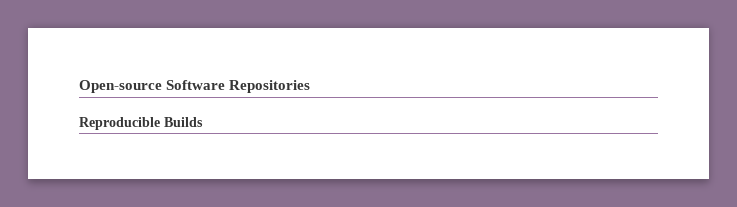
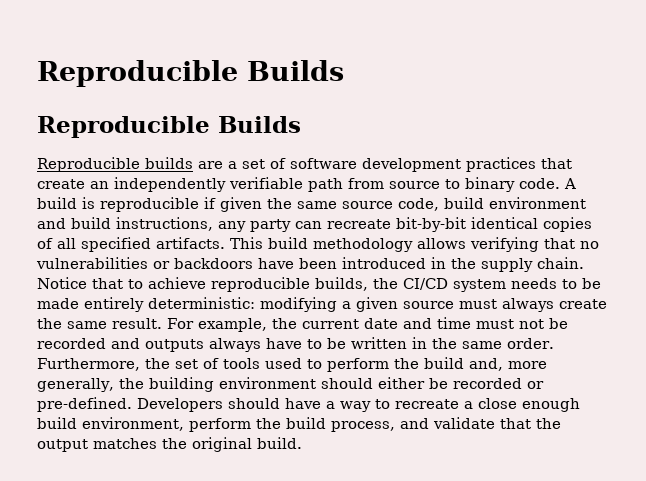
[79,80,311,93] [79,117,203,130] Open-source Software Repositories // Reproducible Builds -> [37,60,344,87] [37,116,301,138] [37,157,572,172] [37,177,576,192] [37,197,586,212] [37,217,592,232] [37,237,599,252] [36,257,584,272] [37,277,601,292] [37,297,607,312] [37,317,568,332] [37,337,554,352] [37,357,547,372] [37,377,544,392] [37,397,580,412] [37,417,561,432] [37,437,302,452] Reproducible Builds // Reproducible Builds // Reproducible builds are a set of software development practices that create an independently verifiable path from source to binary code. A build is reproducible if given the same source code, build environment and build instructions, any party can recreate bit-by-bit identical copies of all specified artifacts. This build methodology allows verifying that no vulnerabilities or backdoors have been introduced in the supply chain. Notice that to achieve reproducible builds, the CI/CD system needs to be made entirely deterministic: modifying a given source must always create the same result. For example, the current date and time must not be recorded and outputs always have to be written in the same order. Furthermore, the set of tools used to perform the build and, more generally, the building environment should either be recorded or pre-defined. Developers should have a way to recreate a close enough build environment, perform the build process, and validate that the output matches the original build.

